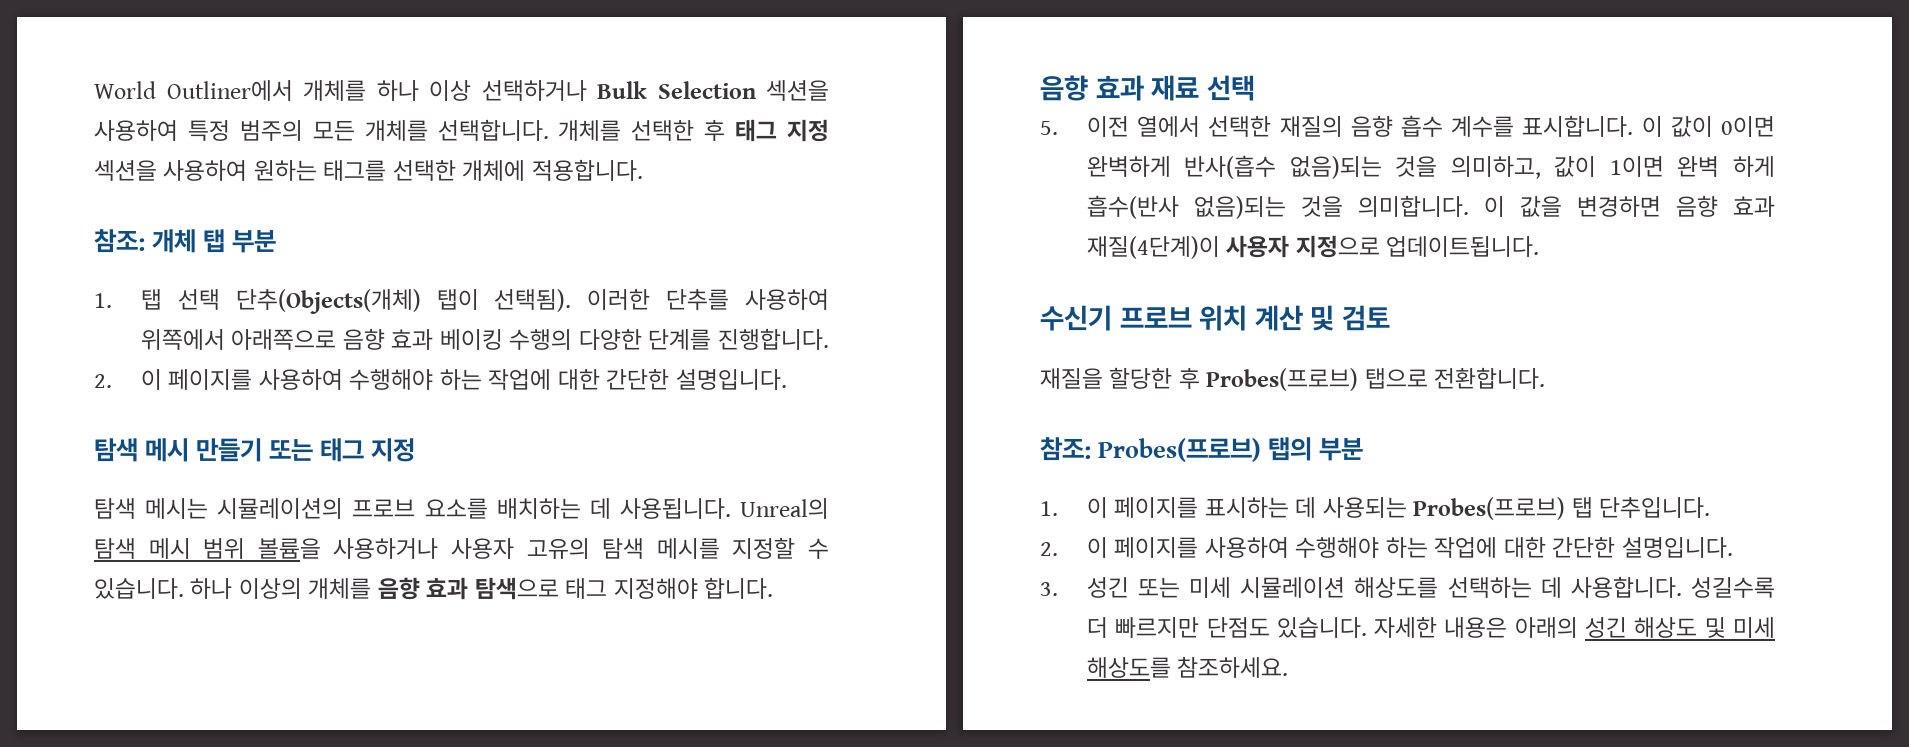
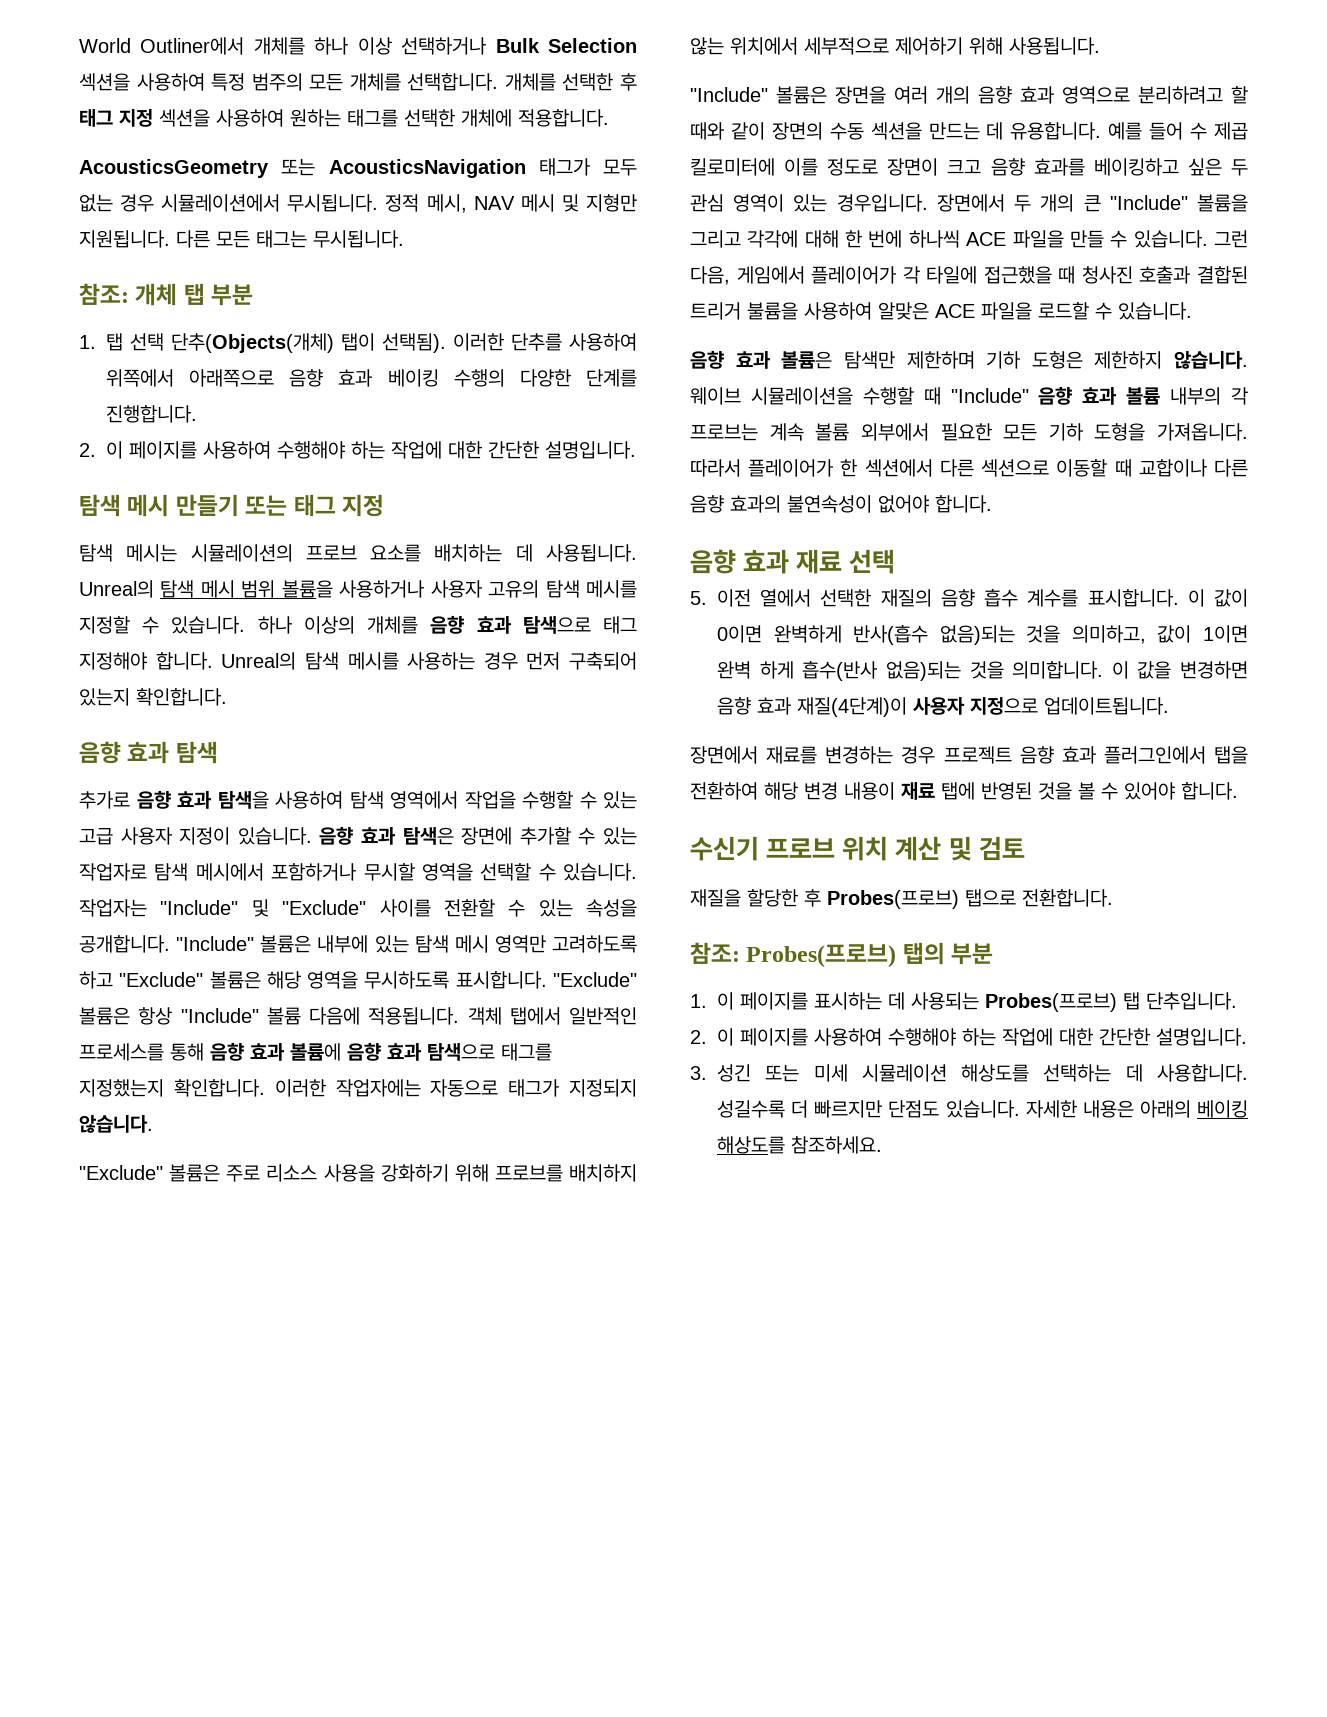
(643, 170) none -> [79,158,637,178] [79,194,637,213] [79,230,404,248] // AcousticsGeometry 또는 AcousticsNavigation 태그가 모두 없는 경우 시뮬레이션에서 무시됩니다. 정적 메시, NAV 메시 및 지형만 지원됩니다. 다른 모든 태그는 무시됩니다.
(774, 588) none -> [221,652,637,670] [79,688,227,706] [79,741,218,764] [79,790,637,809] [79,826,638,845] [79,863,637,881] [79,899,637,917] [79,935,637,953] [79,971,637,989] [79,1007,637,1025] [79,1042,552,1061] [79,1079,637,1097] [79,1115,153,1133] [79,1164,637,1182] [690,37,1100,55] [690,86,1248,104] [690,122,1248,140] [690,158,1248,176] [690,194,1248,212] [690,230,1248,248] [690,266,1248,285] [690,302,1192,320] [690,350,1248,369] [690,386,1248,405] [690,423,1248,441] [690,459,1248,477] [690,495,992,513] Unreal의 탐색 메시를 사용하는 경우 먼저 구축되어 있는지 확인합니다. // 음향 효과 탐색 // 추가로 음향 효과 탐색을 사용하여 탐색 영역에서 작업을 수행할 수 있는 고급 사용자 지정이 있습니다. 음향 효과 탐색은 장면에 추가할 수 있는 작업자로 탐색 메시에서 포함하거나 무시할 영역을 선택할 수 있습니다. 작업자는 "Include" 및 "Exclude" 사이를 전환할 수 있는 속성을 공개합니다. "Include" 볼륨은 내부에 있는 탐색 메시 영역만 고려하도록 하고 "Exclude" 볼륨은 해당 영역을 무시하도록 표시합니다. "Exclude" 볼륨은 항상 "Include" 볼륨 다음에 적용됩니다. 객체 탭에서 일반적인 프로세스를 통해 음향 효과 볼륨에 음향 효과 탐색으로 태그를 지정했는지 확인합니다. 이러한 작업자에는 자동으로 태그가 지정되지 않습니다. // "Exclude" 볼륨은 주로 리소스 사용을 강화하기 위해 프로브를 배치하지 않는 위치에서 세부적으로 제어하기 위해 사용됩니다. // "Include" 볼륨은 장면을 여러 개의 음향 효과 영역으로 분리하려고 할 때와 같이 장면의 수동 섹션을 만드는 데 유용합니다. 예를 들어 수 제곱 킬로미터에 이를 정도로 장면이 크고 음향 효과를 베이킹하고 싶은 두 관심 영역이 있는 경우입니다. 장면에서 두 개의 큰 "Include" 볼륨을 그리고 각각에 대해 한 번에 하나씩 ACE 파일을 만들 수 있습니다. 그런 다음, 게임에서 플레이어가 각 타일에 접근했을 때 청사진 호출과 결합된 트리거 불륨을 사용하여 알맞은 ACE 파일을 로드할 수 있습니다. // 음향 효과 볼륨은 탐색만 제한하며 기하 도형은 제한하지 않습니다. 웨이브 시뮬레이션을 수행할 때 "Include" 음향 효과 볼륨 내부의 각 프로브는 계속 볼륨 외부에서 필요한 모든 기하 도형을 가져옵니다. 따라서 플레이어가 한 섹션에서 다른 섹션으로 이동할 때 교합이나 다른 음향 효과의 불연속성이 없어야 합니다.
(1540, 246) none -> [690,746,1248,764] [690,782,1238,800] // 장면에서 재료를 변경하는 경우 프로젝트 음향 효과 플러그인에서 탭을 전환하여 해당 변경 내용이 재료 탭에 반영된 것을 볼 수 있어야 합니다.
[1585,617,1775,638] 성긴 해상도 및 미세 -> [1197,1100,1248,1118] 베이킹

